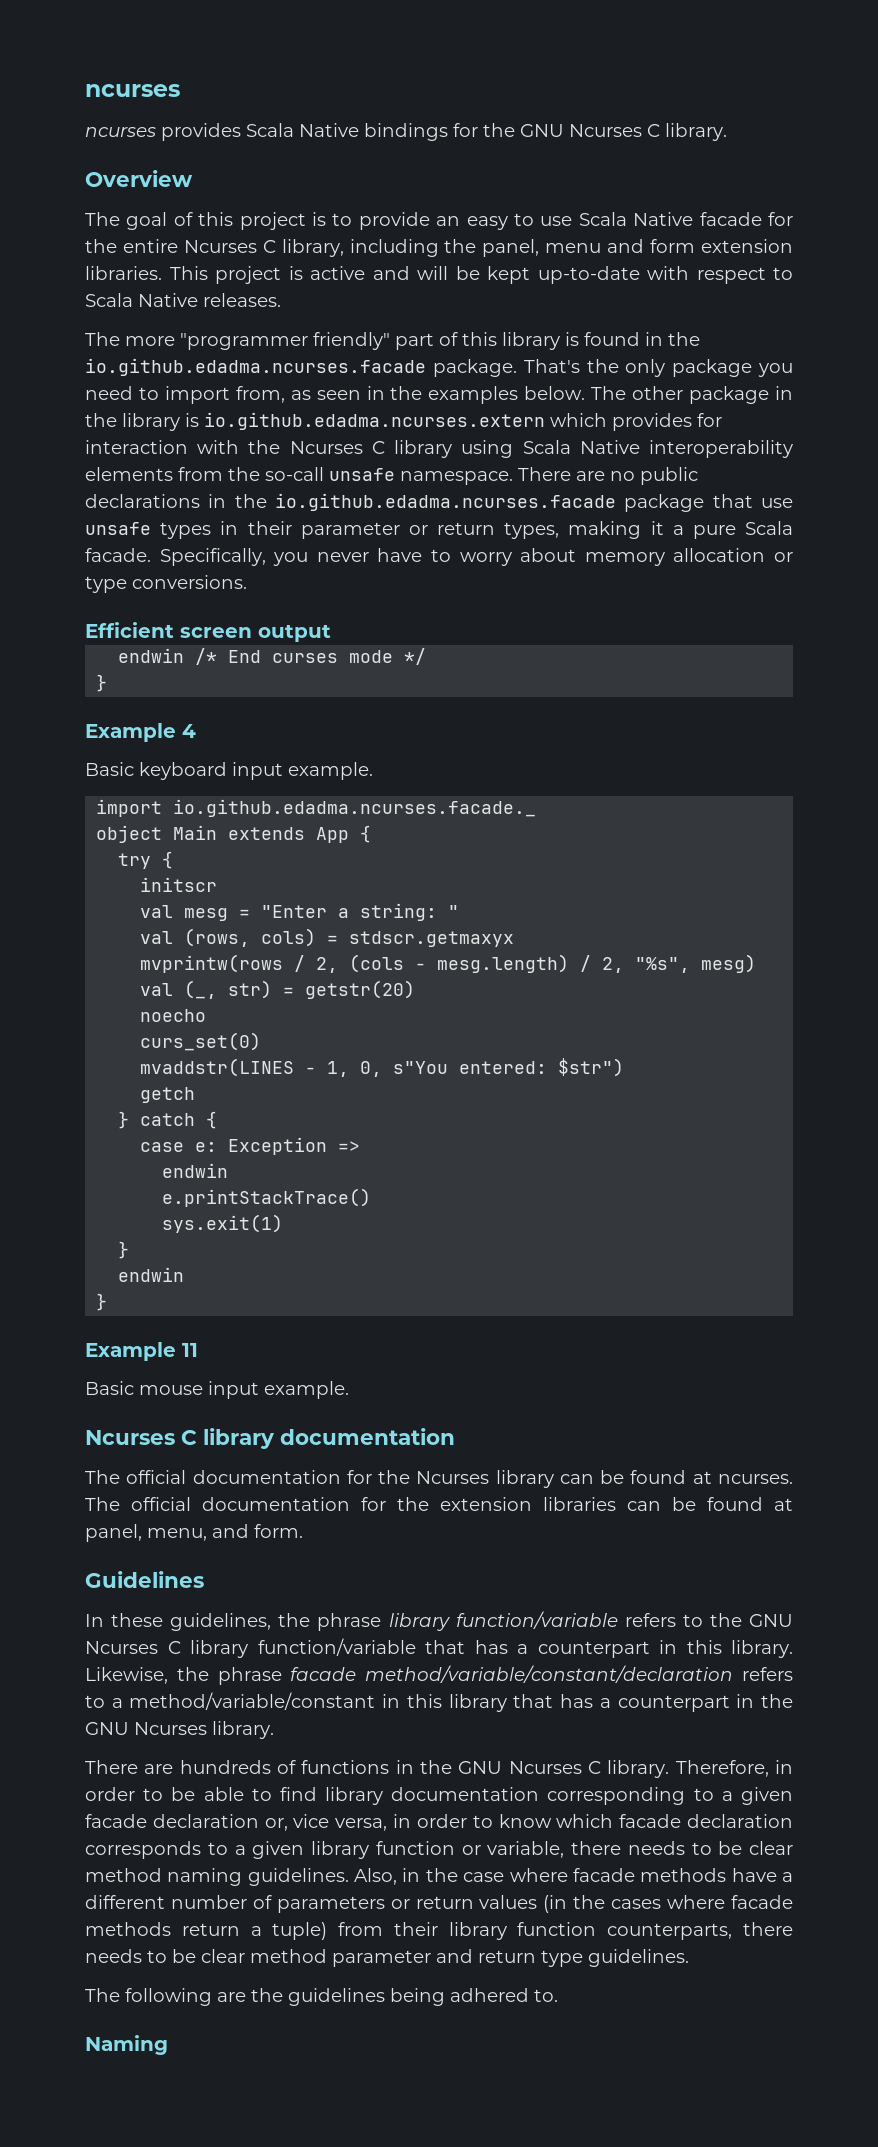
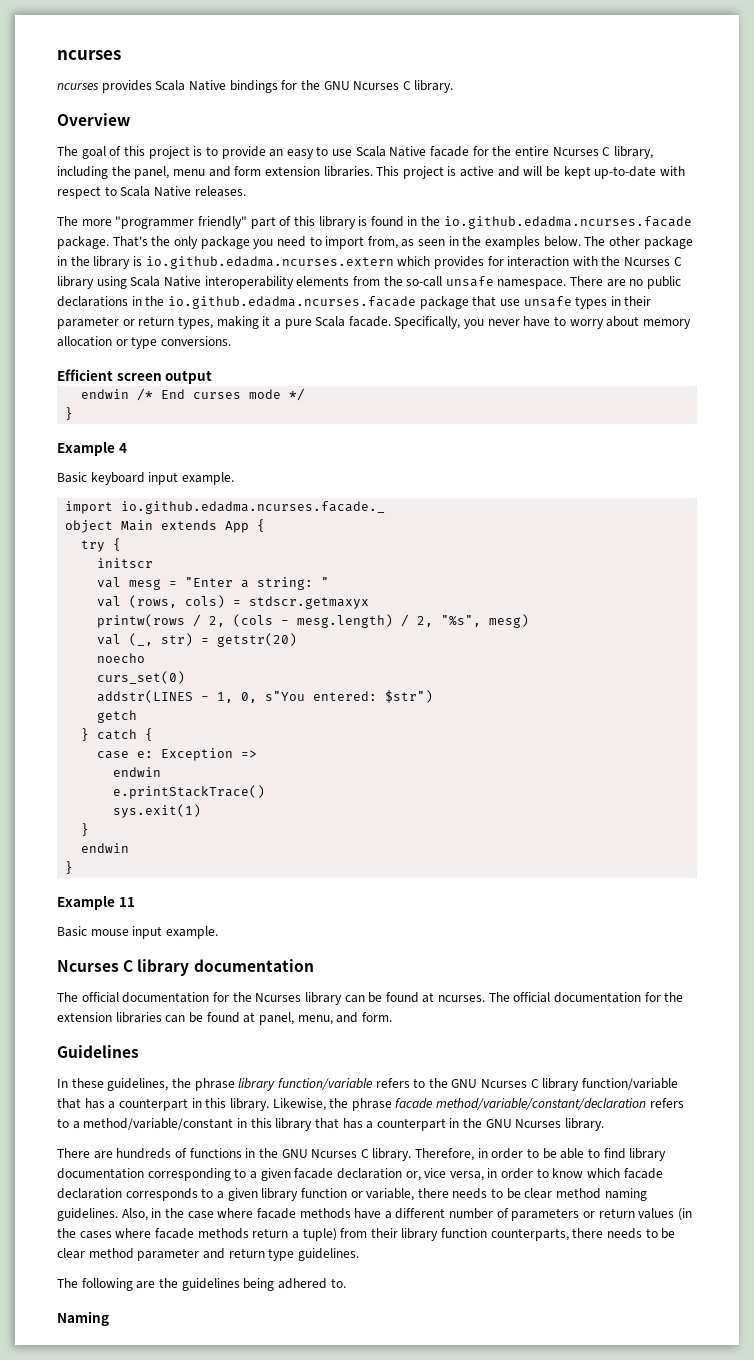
[140,954,284,973] mvprintw(rows -> [97,614,186,628] printw(rows
[140,1058,295,1077] mvaddstr(LINES -> [97,690,194,703] addstr(LINES

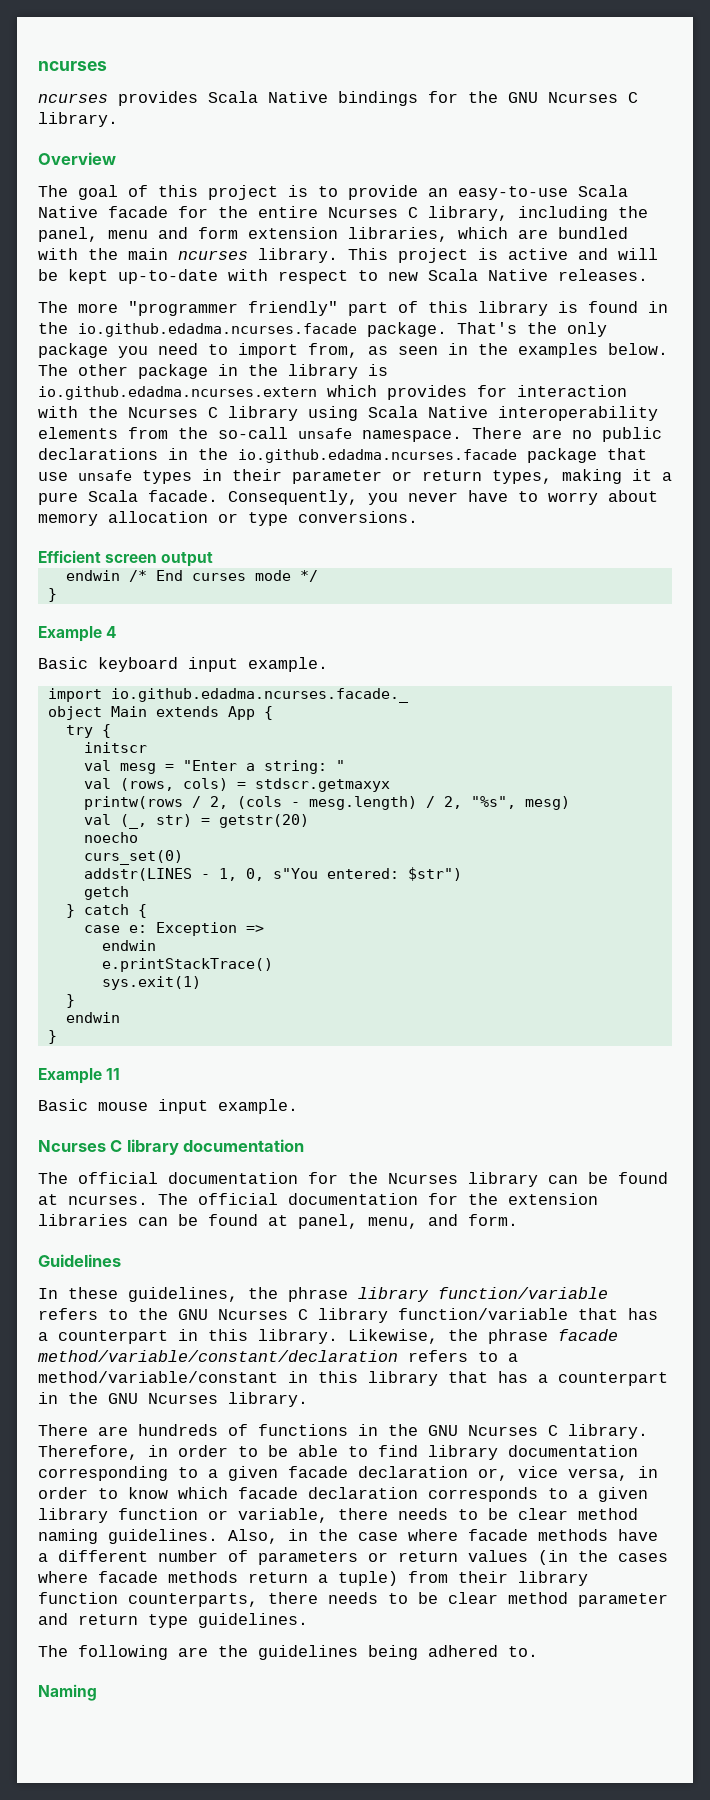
[286,146,353,159] easy to use -> [458,186,568,200] easy-to-use
[323,166,373,177] libraries. -> [348,227,628,242] [38,248,338,263] libraries, which are bundled with the main ncurses library.
(117, 191) none -> [388,272,418,281] new
[394,316,461,329] Specifically, -> [228,490,358,505] Consequently,

